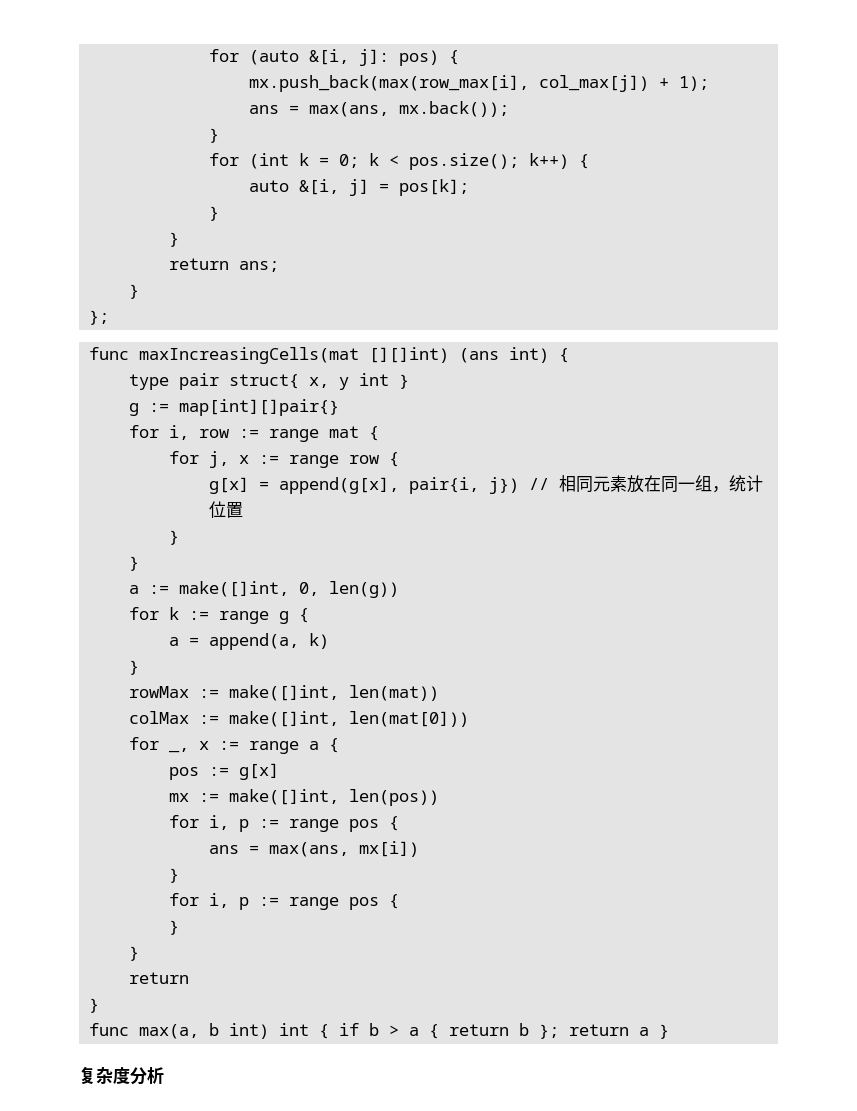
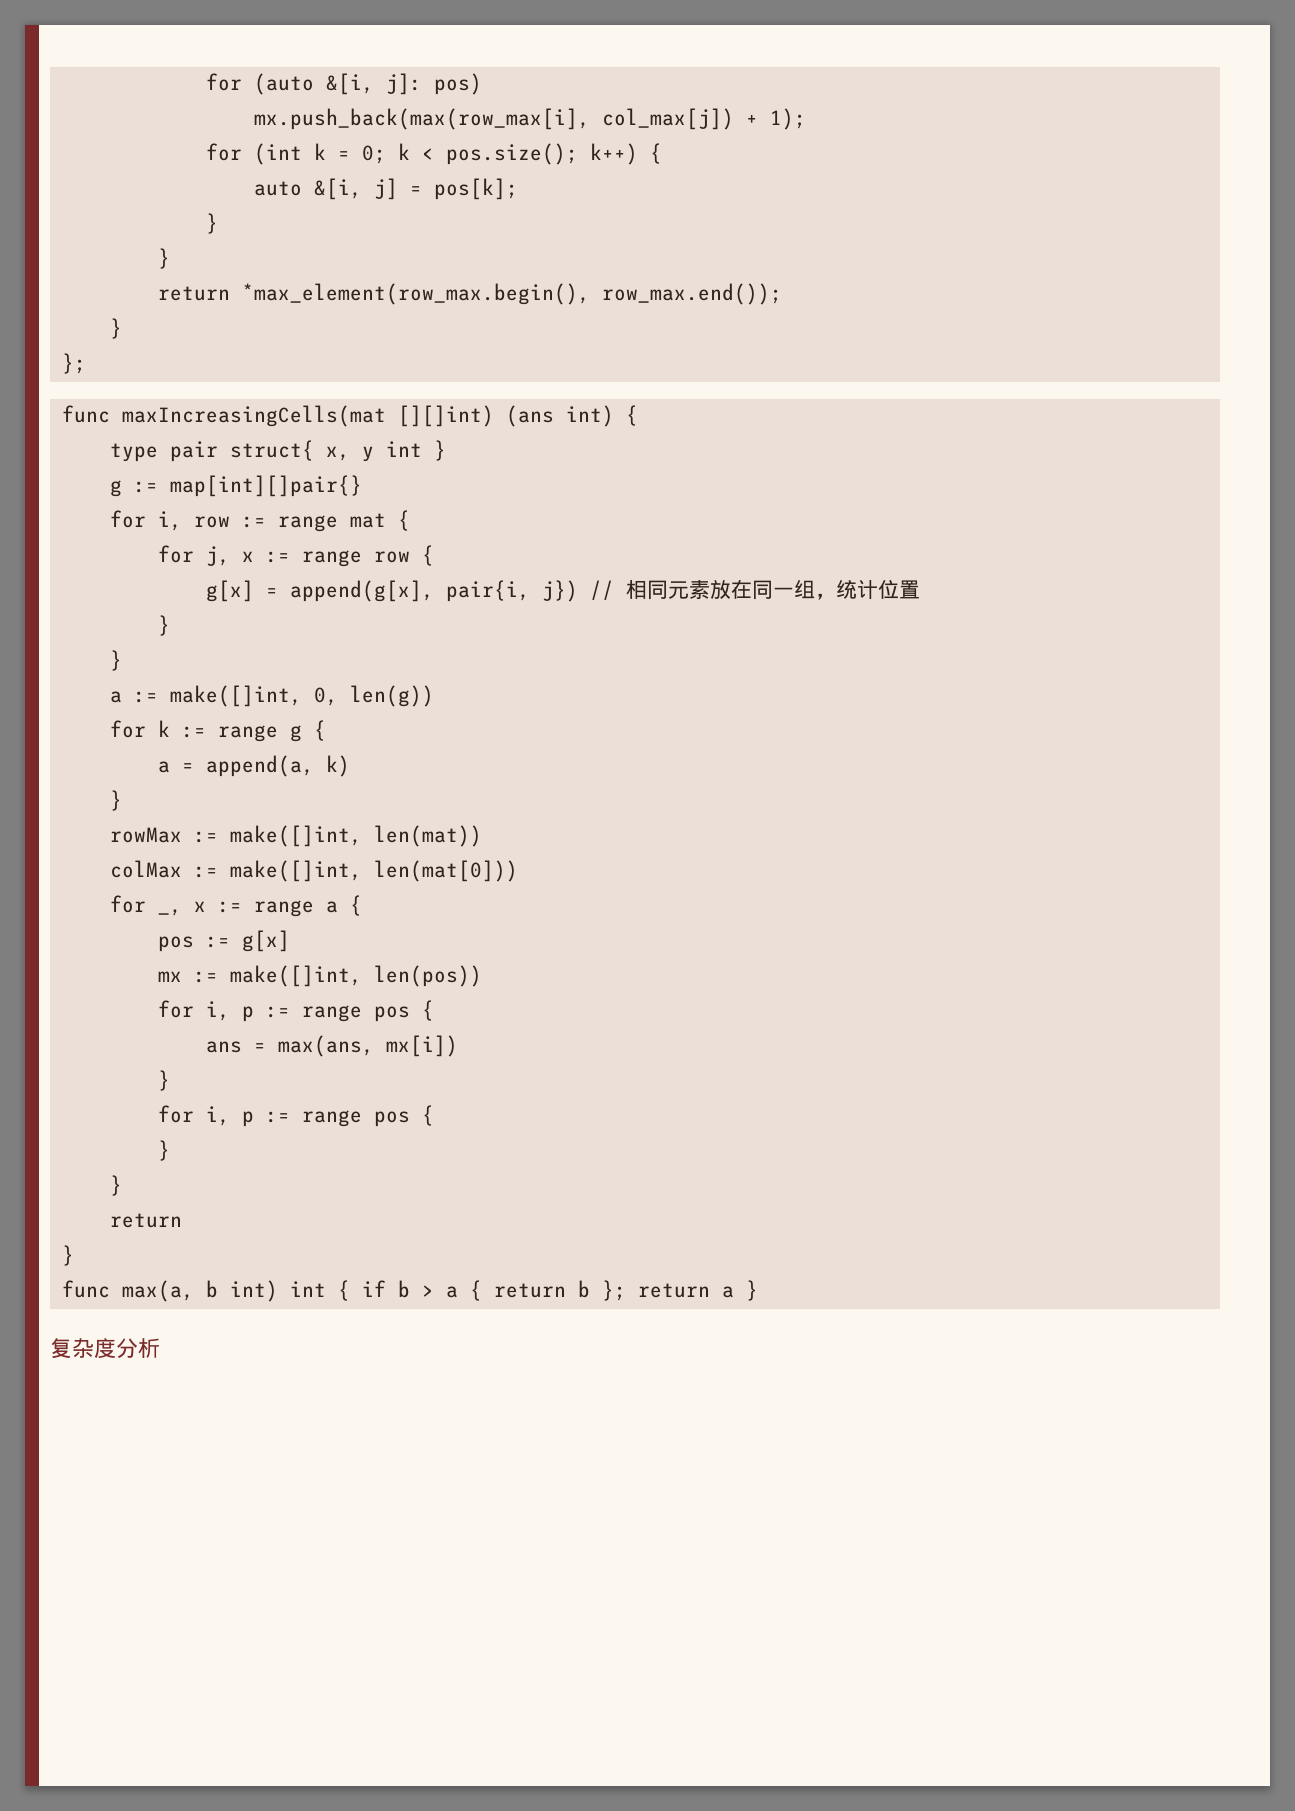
[449,50,460,65] { -> (482, 84) none
[249,101,510,117] [209,128,220,143] // ans = max(ans, mx.back()); // } -> (806, 119) none
[239,261,280,272] ans; -> [242,283,782,305] *max_element(row_max.begin(), row_max.end());

